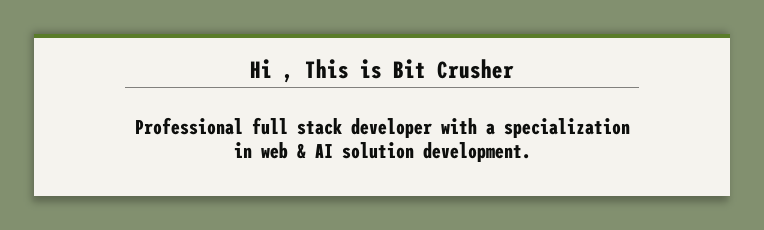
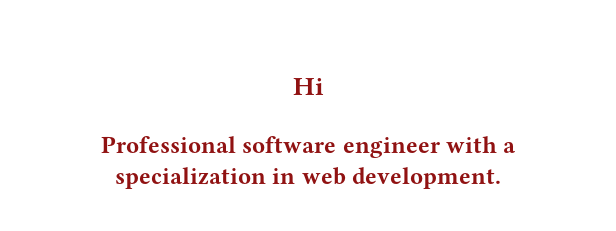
[283,59,514,83] [134,117,432,138] , This is Bit Crusher // Professional full stack developer -> [100,136,440,158] // Professional software engineer
[296,142,414,159] & AI solution -> (346, 176) none

